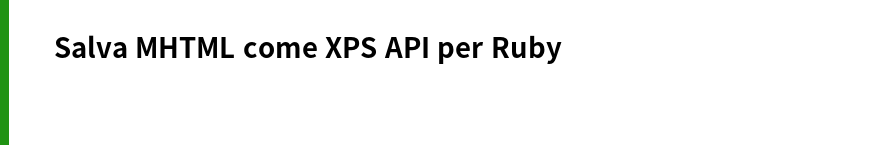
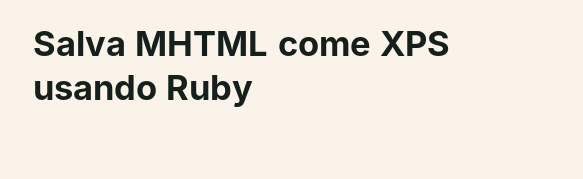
[383,37,485,64] API per -> [33,75,157,100] usando

